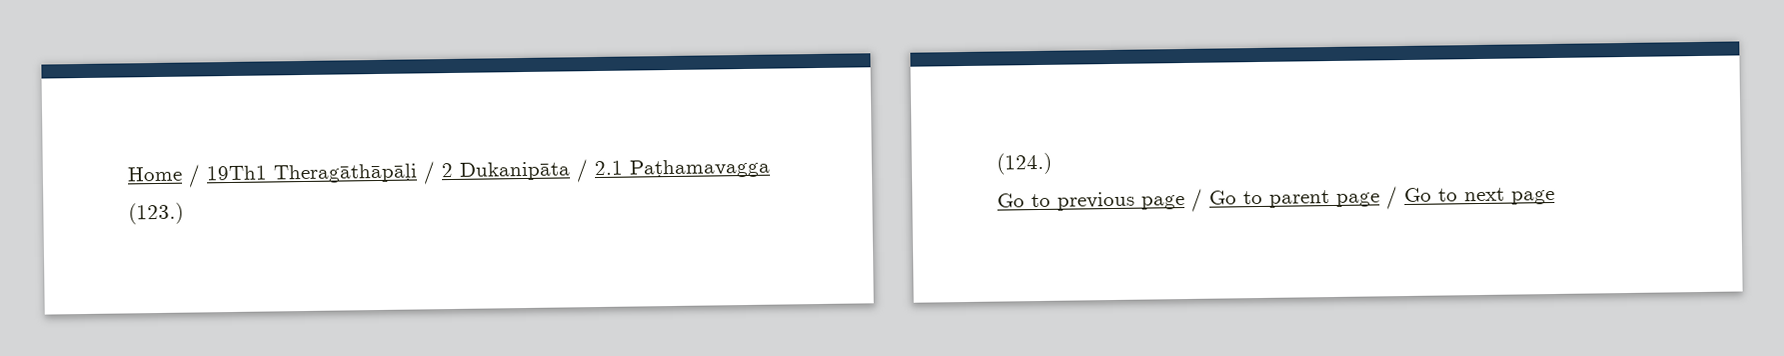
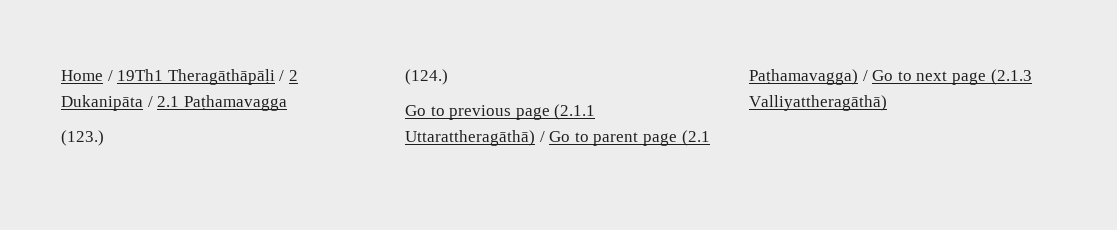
(1185, 202) none -> [554,104,596,120] [405,130,535,146] (2.1.1 Uttarattheragāthā)
(1380, 199) none -> [681,130,710,146] [749,69,858,85] (2.1 Paṭhamavagga)
(1555, 197) none -> [990,69,1032,85] [749,95,887,111] (2.1.3 Valliyattheragāthā)

